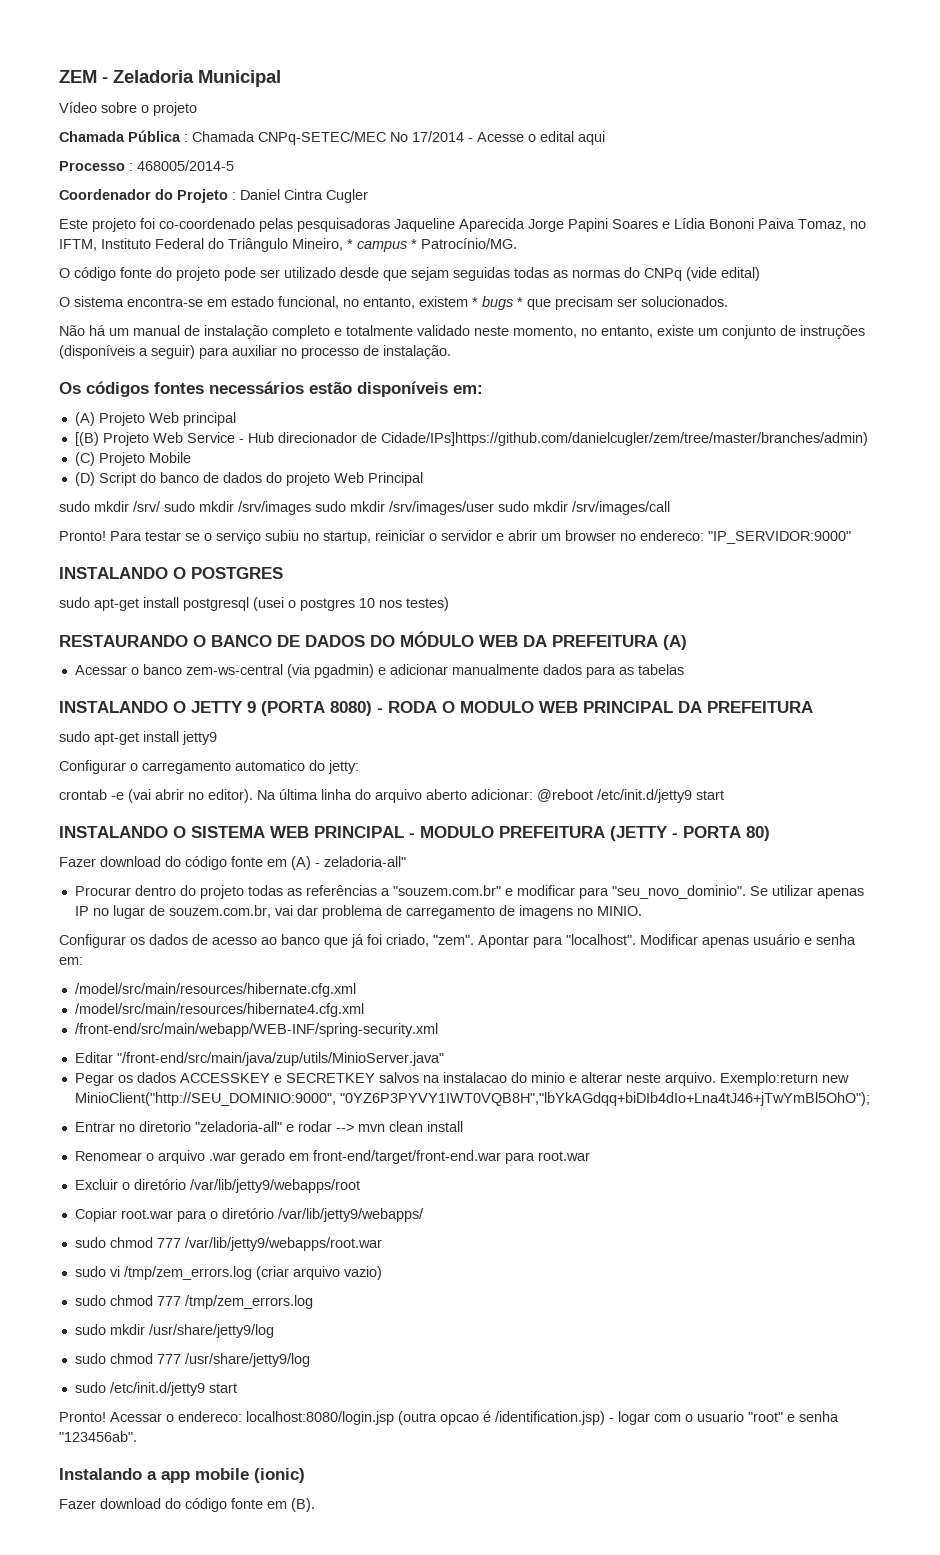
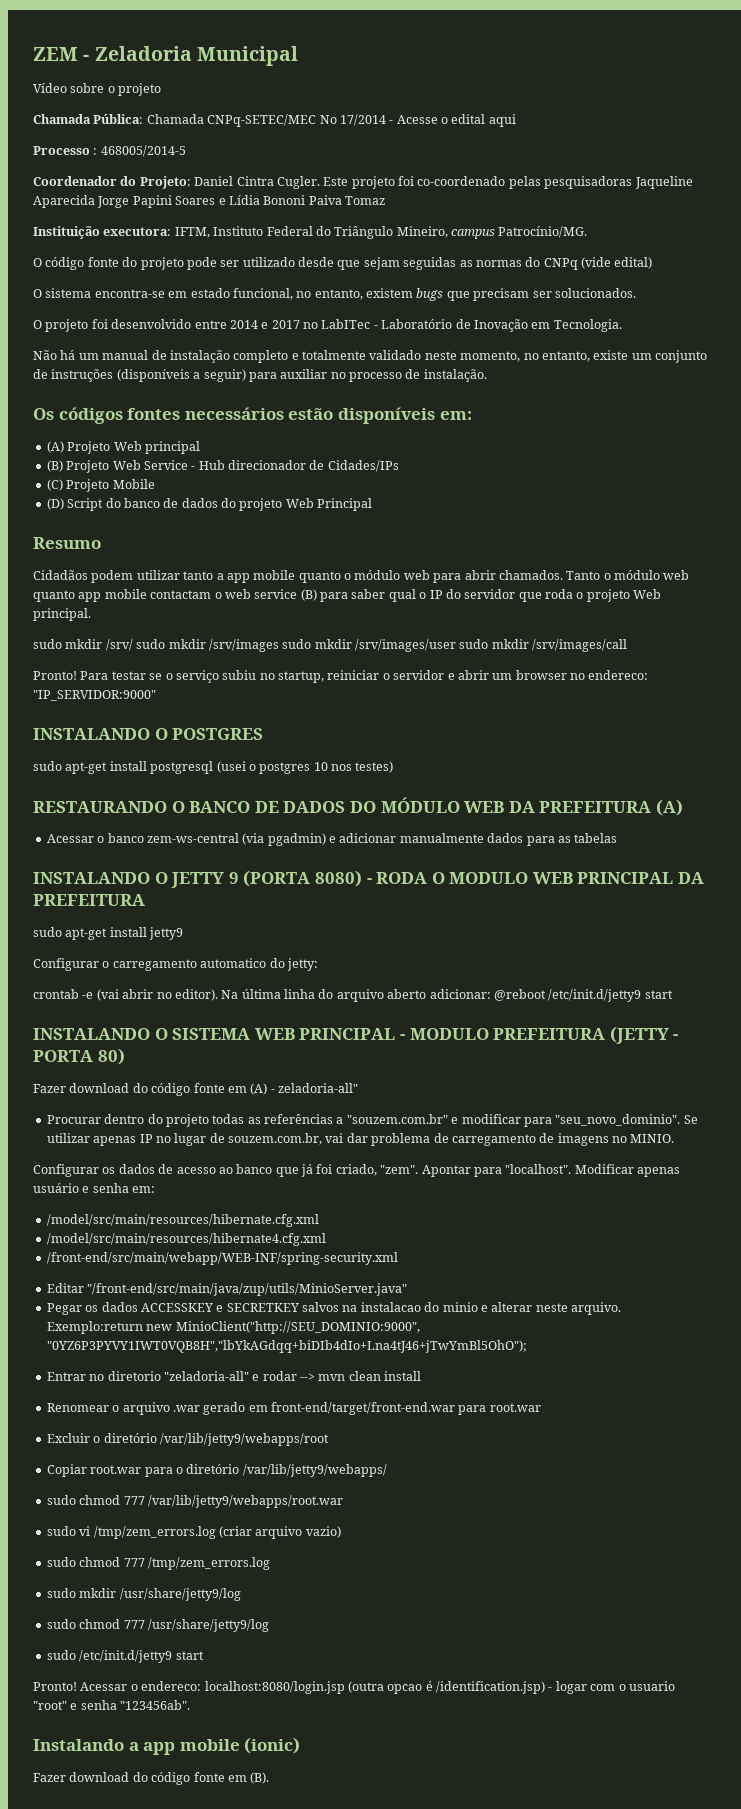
[128,130,188,142] Pública : -> [93,114,144,124] Pública:
[177,189,236,203] Projeto : -> [139,176,191,189] Projeto:
[326,189,368,203] Cugler // -> [276,176,320,189] Cugler.
[798,219,866,231] Tomaz, no -> [345,196,385,205] [33,226,172,239] Tomaz // Instituição executora:
[347,239,417,252] * campus * -> [451,229,495,239] campus
[514,267,549,278] todas -> (457, 263) none
[472,296,523,310] * bugs * -> [416,288,444,301] bugs
(728, 301) none -> [33,319,622,332] // O projeto foi desenvolvido entre 2014 e 2017 no LabITec - Laboratório de Inovação em Tecnologia.
[74,432,99,446] [(B) -> [46,460,63,472] (B)
[380,432,868,446] Cidade/IPs]https://github.com/danielcugler/zem/tree/master/branches/admin) -> [327,460,399,472] Cidades/IPs
(423, 479) none -> [33,537,101,549] [33,570,690,583] [33,589,662,602] [33,608,91,621] // Resumo // Cidadãos podem utilizar tanto a app mobile quanto o módulo web para abrir chamados. Tanto o módulo web quanto app mobile contactam o web service (B) para saber qual o IP do servidor que roda o projeto Web principal.

